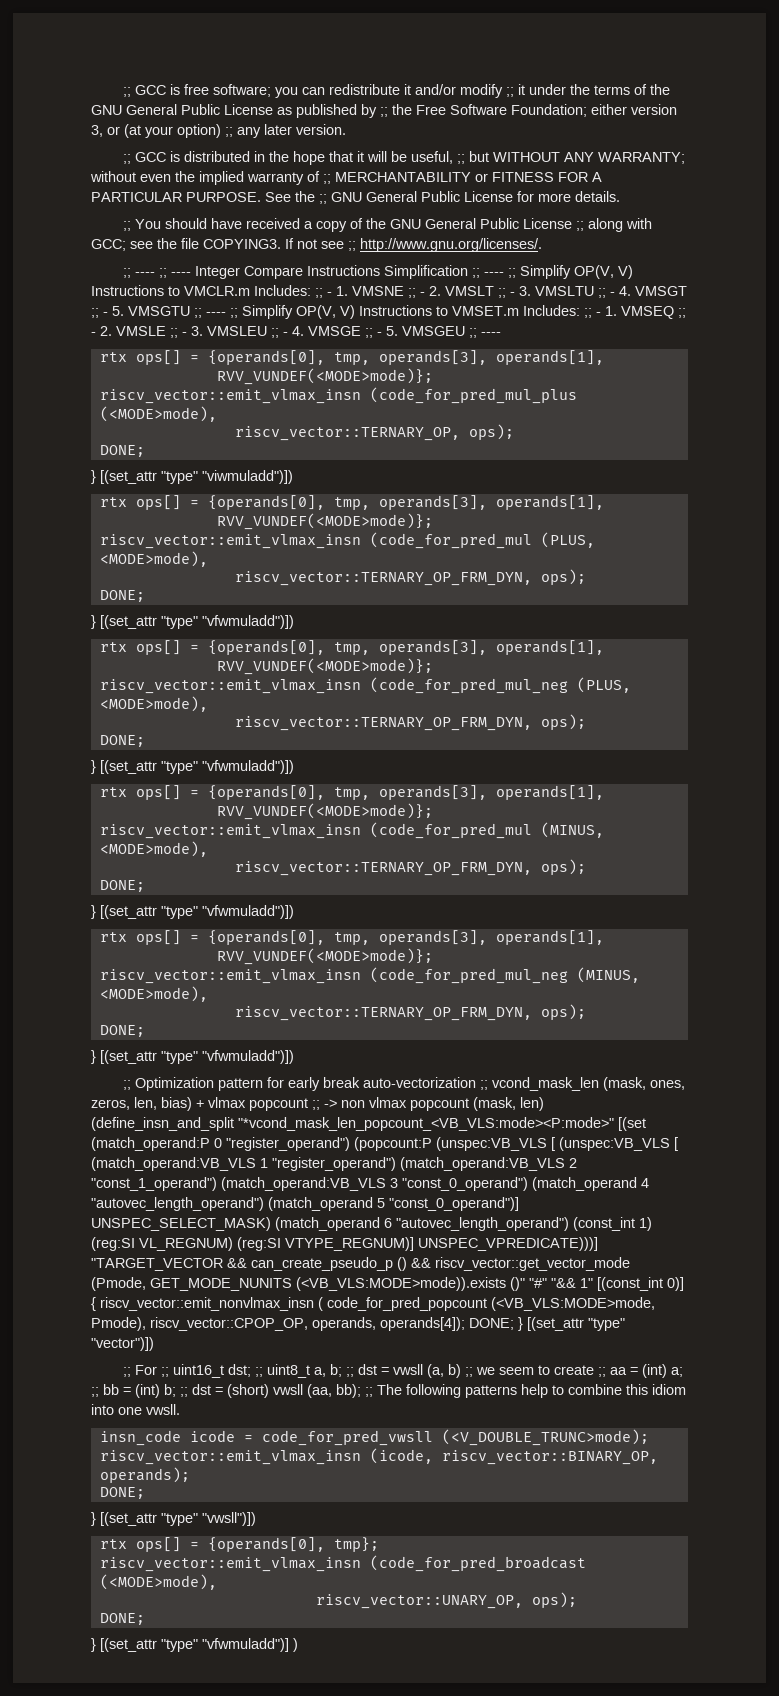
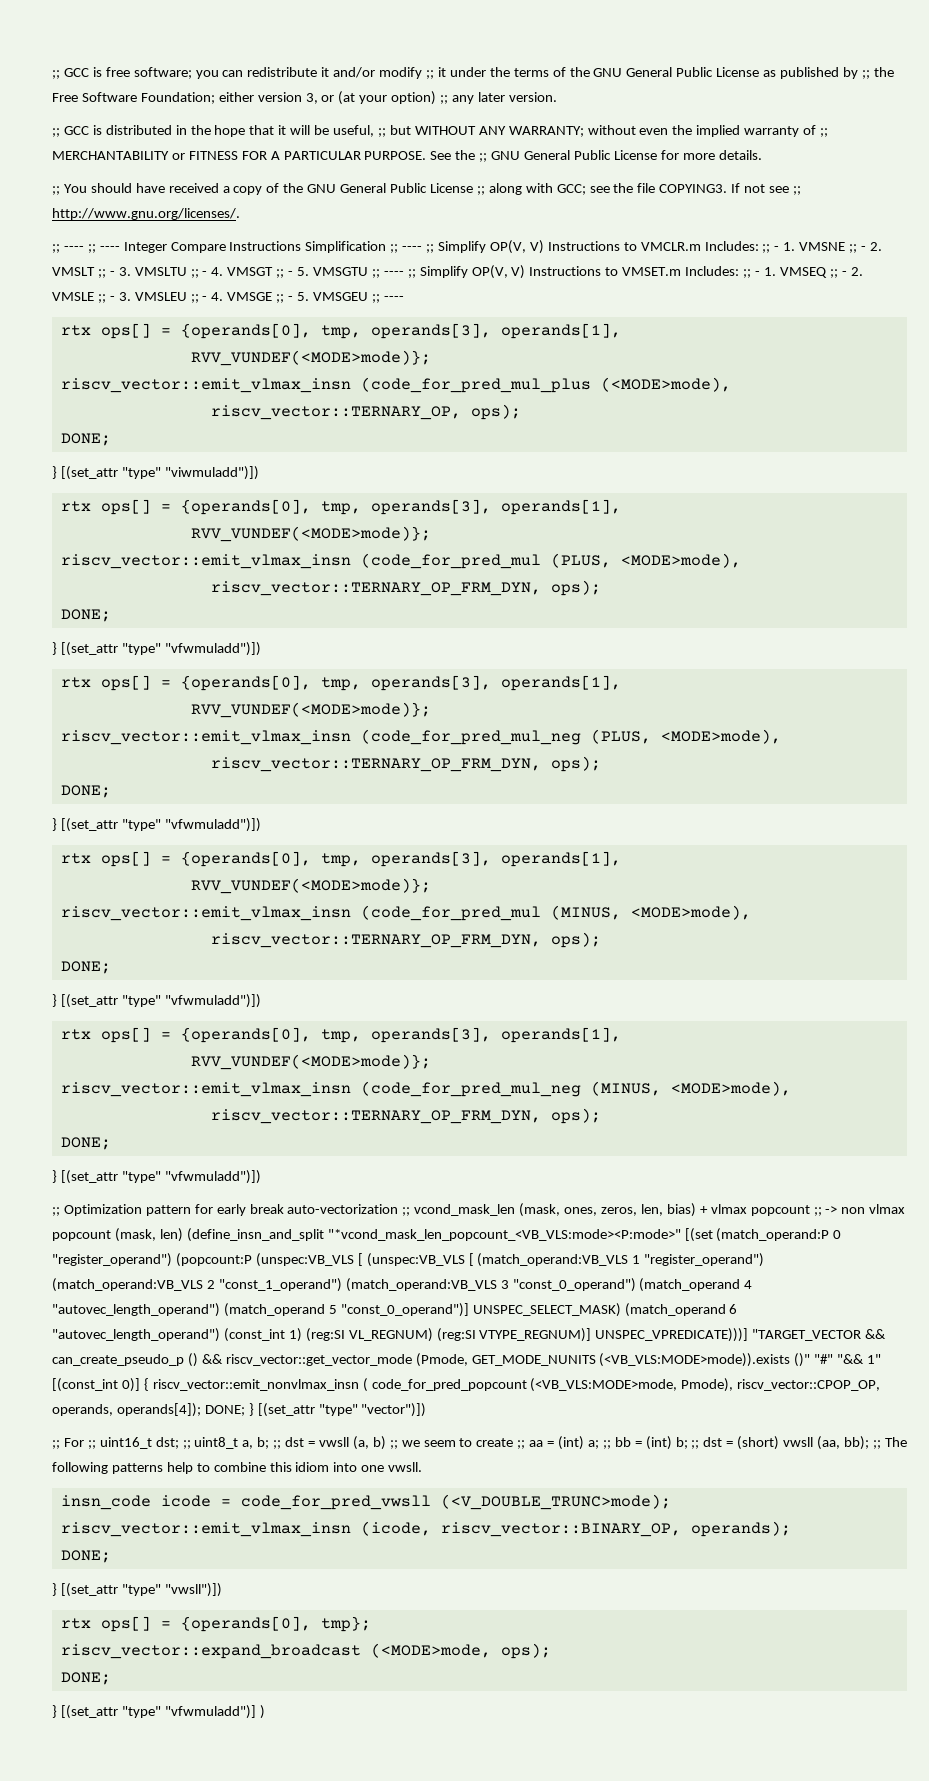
[99,1555,586,1572] [99,1574,217,1590] [315,1594,523,1609] riscv_vector::emit_vlmax_insn (code_for_pred_broadcast (<MODE>mode), // riscv_vector::UNARY_OP, -> [60,1643,491,1659] riscv_vector::expand_broadcast (<MODE>mode,

